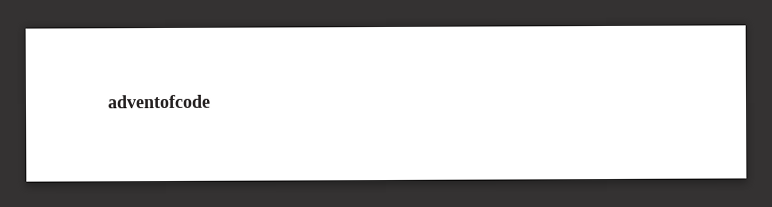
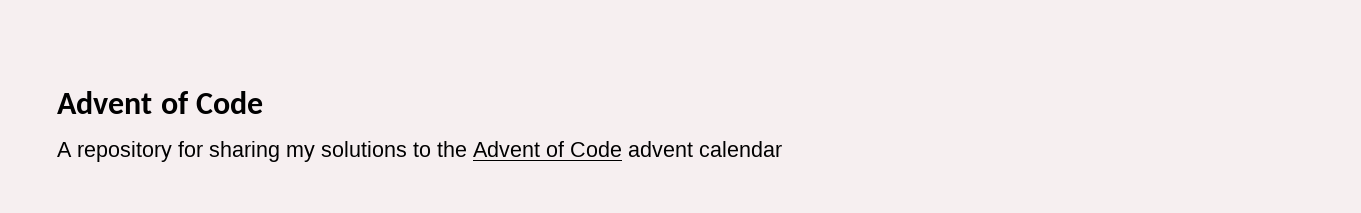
[107,94,211,109] adventofcode -> [57,91,264,114] [57,141,782,162] Advent of Code // A repository for sharing my solutions to the Advent of Code advent calendar

